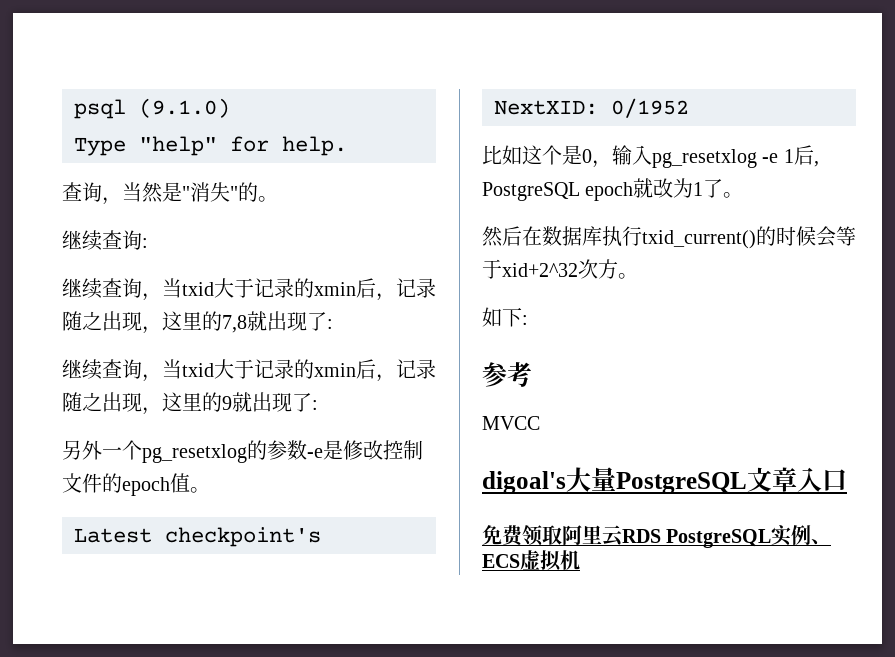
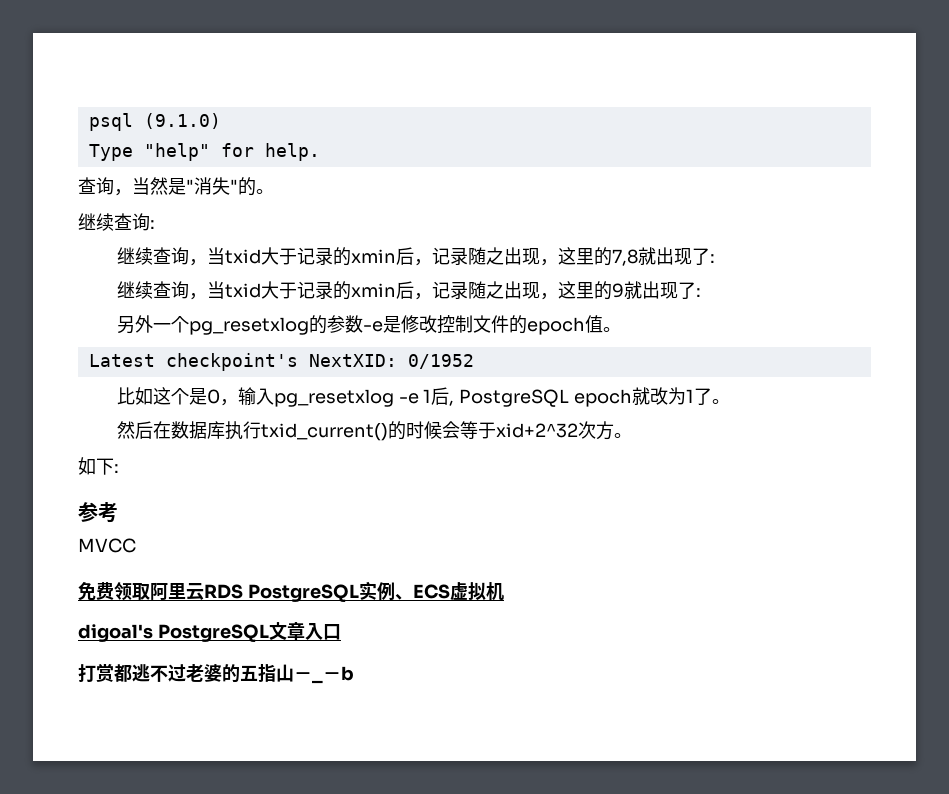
[482,467,847,494] // digoal's大量PostgreSQL文章入口 -> (136, 545) none
(580, 560) none -> [78,622,341,642] [78,663,312,683] [312,680,323,684] [323,666,354,681] // digoal's PostgreSQL文章入口 // 打赏都逃不过老婆的五指山－_－b

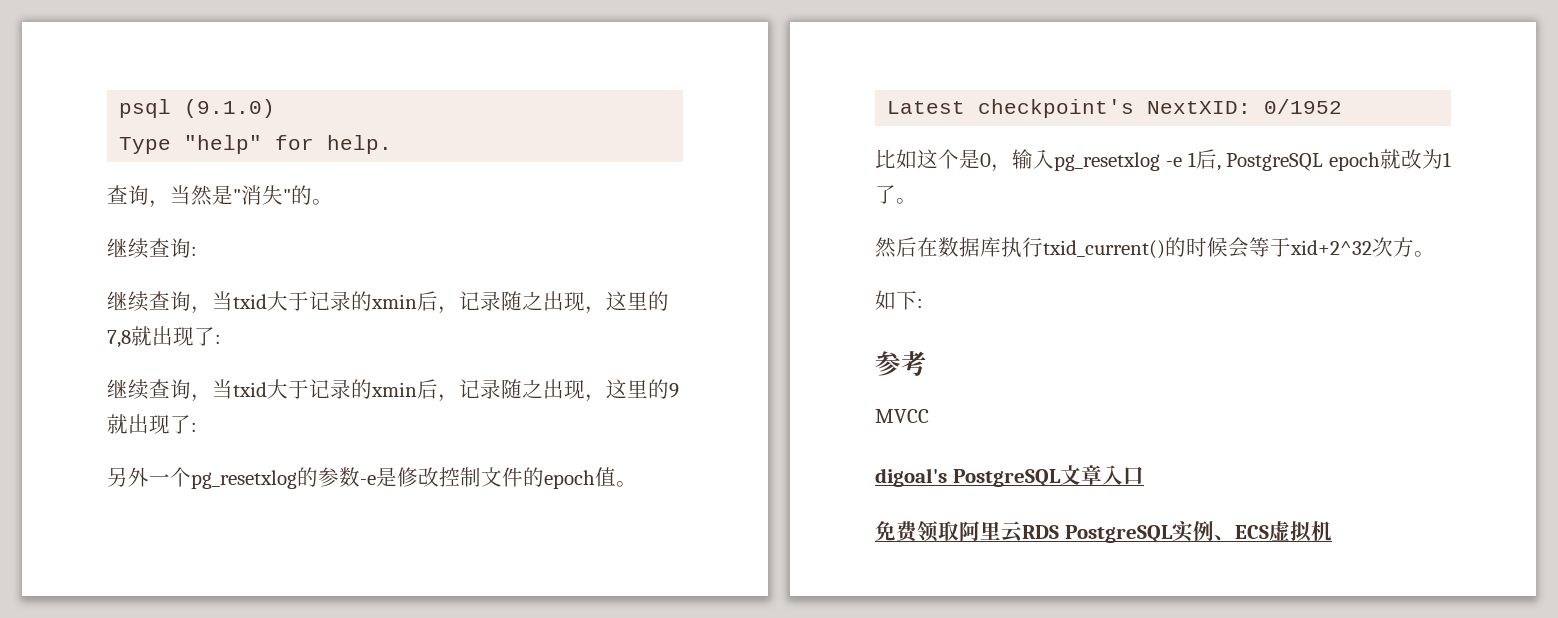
(136, 545) none -> [875,465,1144,487] // digoal's PostgreSQL文章入口
[78,622,341,642] [78,663,312,683] [312,680,323,684] [323,666,354,681] // digoal's PostgreSQL文章入口 // 打赏都逃不过老婆的五指山－_－b -> (1332, 531) none

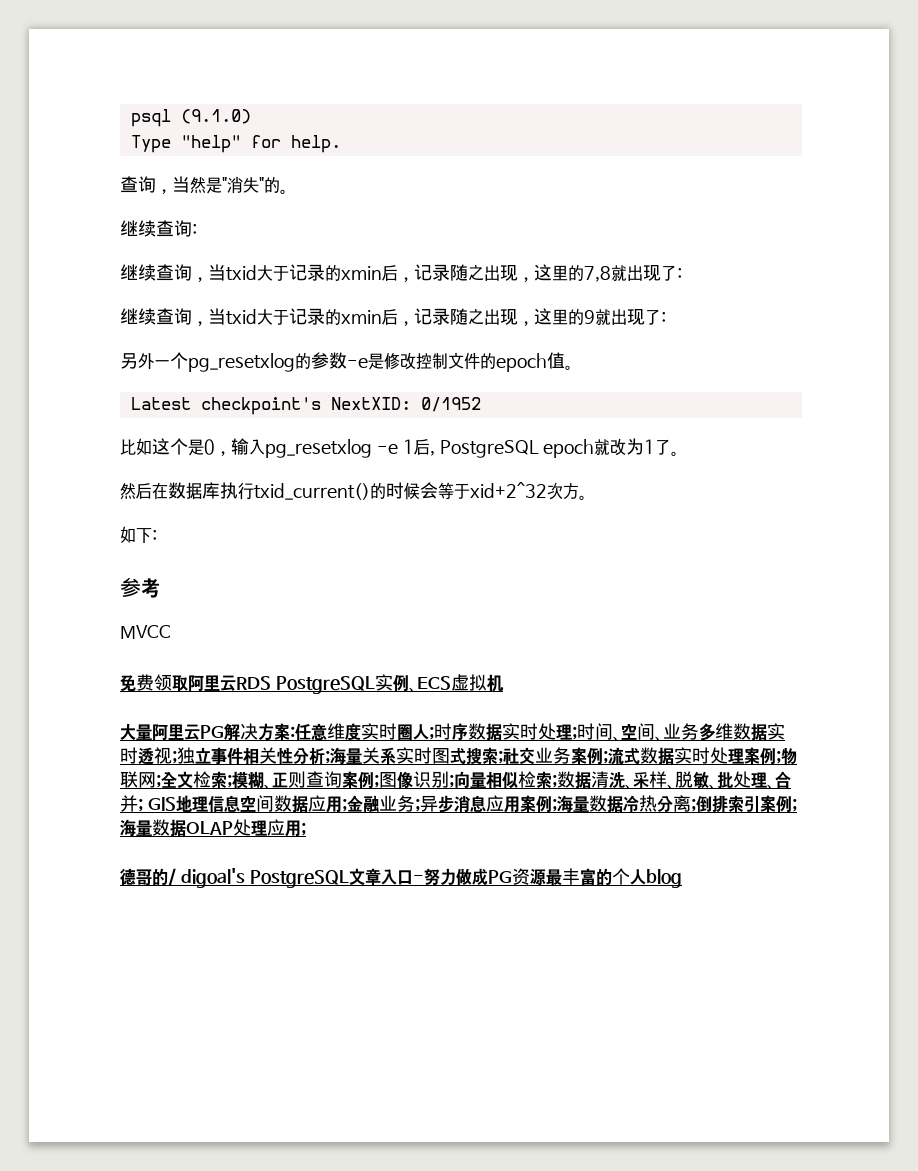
[875,465,1144,487] // digoal's PostgreSQL文章入口 -> (171, 632) none
(1332, 531) none -> [120,723,785,742] [120,747,797,765] [120,771,791,790] [120,795,797,813] [120,819,306,837] [120,868,682,888] // 大量阿里云PG解决方案:任意维度实时圈人;时序数据实时处理;时间、空间、业务多维数据实时透视;独立事件相关性分析;海量关系实时图式搜索;社交业务案例;流式数据实时处理案例;物联网;全文检索;模糊、正则查询案例;图像识别;向量相似检索;数据清洗、采样、脱敏、批处理、合并; GIS地理信息空间数据应用;金融业务;异步消息应用案例;海量数据冷热分离;倒排索引案例;海量数据OLAP处理应用; // 德哥的/ digoal's PostgreSQL文章入口-努力做成PG资源最丰富的个人blog

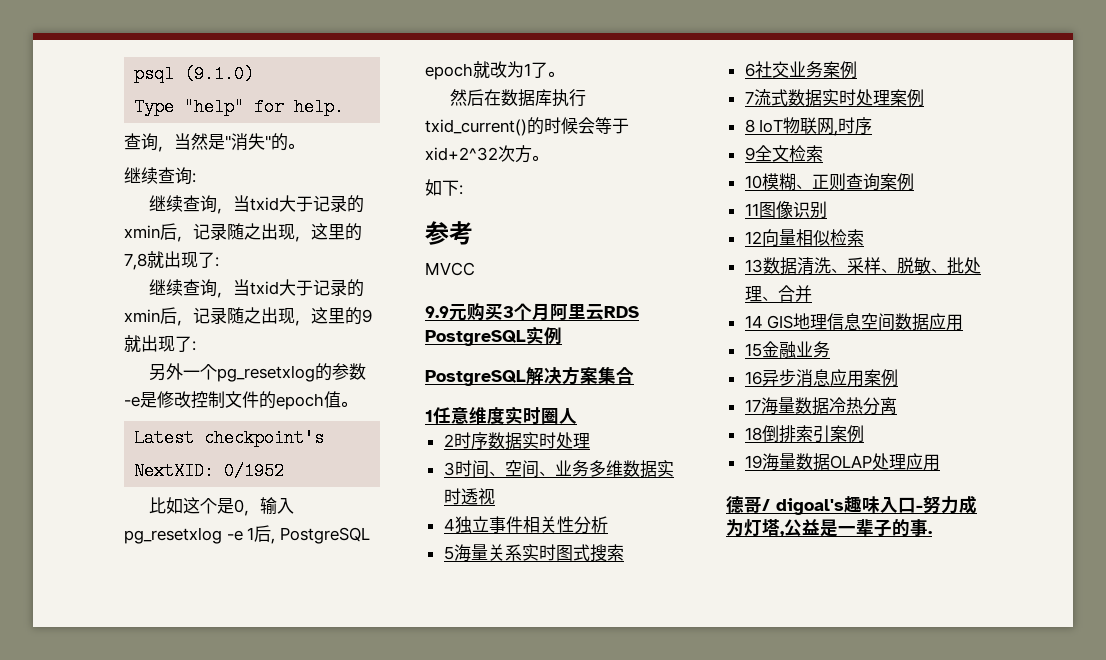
[120,674,188,692] 免费领取 -> [425,303,550,321] 9.9元购买3个月
[408,674,504,693] [120,723,295,741] 、ECS虚拟机 // 大量阿里云PG解决方案: -> [425,366,634,386] [425,410,433,422] // PostgreSQL解决方案集合 // 1
[429,727,434,740] ; -> [443,434,454,447] // 2
[572,727,577,740] ; -> [443,462,455,476] // 3
[172,751,177,764] ; -> [443,518,455,531] // 4
[325,751,330,764] ; -> [443,546,454,560] // 5
[498,751,503,764] ; -> [744,63,755,77] // 6
[603,751,608,764] ; -> [744,91,754,104] // 7
[776,748,797,765] [120,771,161,788] ;物联网; -> [744,117,873,136] [744,147,755,161] // 8 IoT物联网,时序 // 9
[227,775,232,788] ; -> [744,175,762,189] // 10
[374,775,379,788] ; -> [744,203,759,216] // 11
[449,775,454,788] ; -> [744,231,762,244] // 12
[552,775,557,788] ; -> [744,259,763,273] // 13
[138,799,143,812] ; -> [744,315,763,328] // 14
[341,799,347,812] ; -> [744,343,762,357] // 15
[414,799,420,812] ; -> [744,371,762,385] // 16
[551,799,557,812] ; -> [744,399,761,412] // 17
[690,799,696,812] ; -> [744,427,762,441] // 18
[791,799,797,812] ; -> [744,455,762,469] // 19
[301,823,306,836] ; -> (940, 462) none
[152,868,168,886] 的 -> (762, 505) none
[249,868,381,888] PostgreSQL文章 -> [844,496,880,513] 趣味
[455,868,682,888] 做成PG资源最丰富的个人blog -> [959,495,977,514] [726,519,932,537] 成为灯塔,公益是一辈子的事.

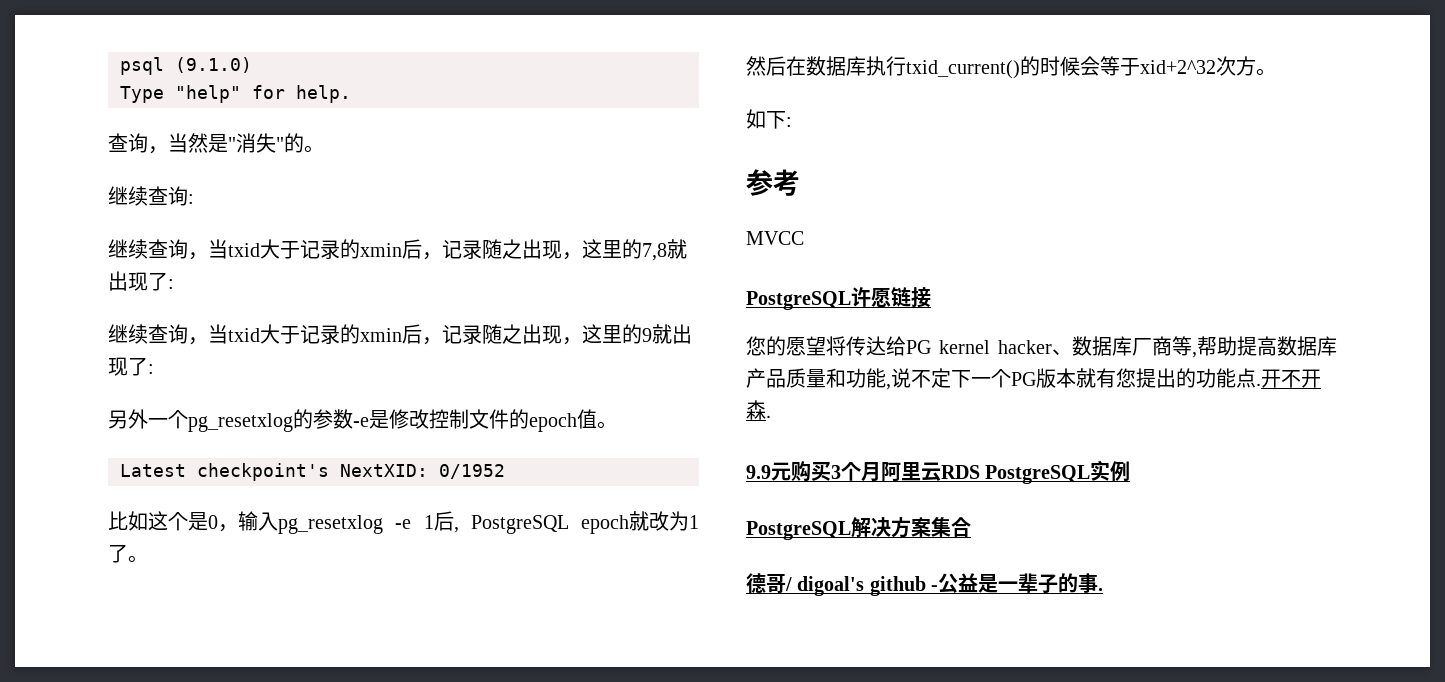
(475, 269) none -> [746,287,931,310] [746,336,1337,358] [746,368,1321,390] [746,400,771,420] // PostgreSQL许愿链接 // 您的愿望将传达给PG kernel hacker、数据库厂商等,帮助提高数据库产品质量和功能,说不定下一个PG版本就有您提出的功能点.开不开森.
[425,406,577,425] [443,432,590,450] [443,460,674,478] [443,488,495,505] [443,516,608,534] [443,544,624,562] [744,61,857,79] [744,89,924,107] [744,117,873,136] [744,145,823,162] [744,173,914,191] [744,201,827,219] [744,229,864,246] [744,257,981,275] [744,285,812,302] [744,313,964,331] [744,341,830,358] [744,369,898,387] [744,397,897,415] [744,425,864,443] [744,453,940,471] [726,495,977,515] [726,519,784,537] 1任意维度实时圈人 // 2时序数据实时处理 // 3时间、空间、业务多维数据实时透视 // 4独立事件相关性分析 // 5海量关系实时图式搜索 // 6社交业务案例 // 7流式数据实时处理案例 // 8 IoT物联网,时序 // 9全文检索 // 10模糊、正则查询案例 // 11图像识别 // 12向量相似检索 // 13数据清洗、采样、脱敏、批处理、合并 // 14 GIS地理信息空间数据应用 // 15金融业务 // 16异步消息应用案例 // 17海量数据冷热分离 // 18倒排索引案例 // 19海量数据OLAP处理应用 // 德哥/ digoal's趣味入口-努力成为灯塔, -> [746,573,939,596] 德哥/ digoal's github -

